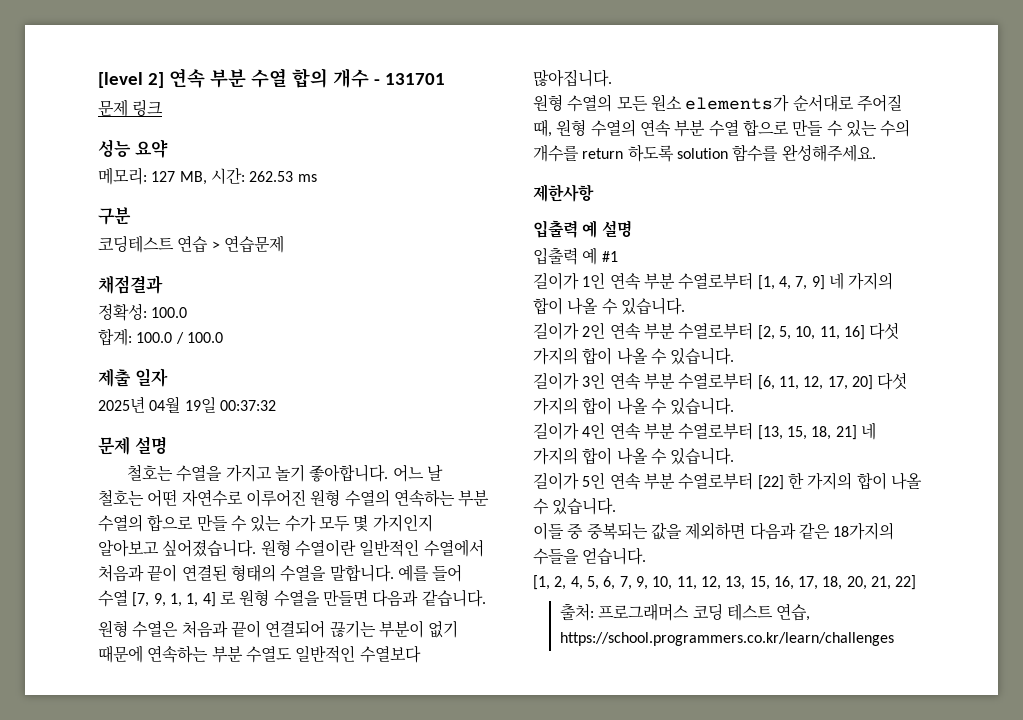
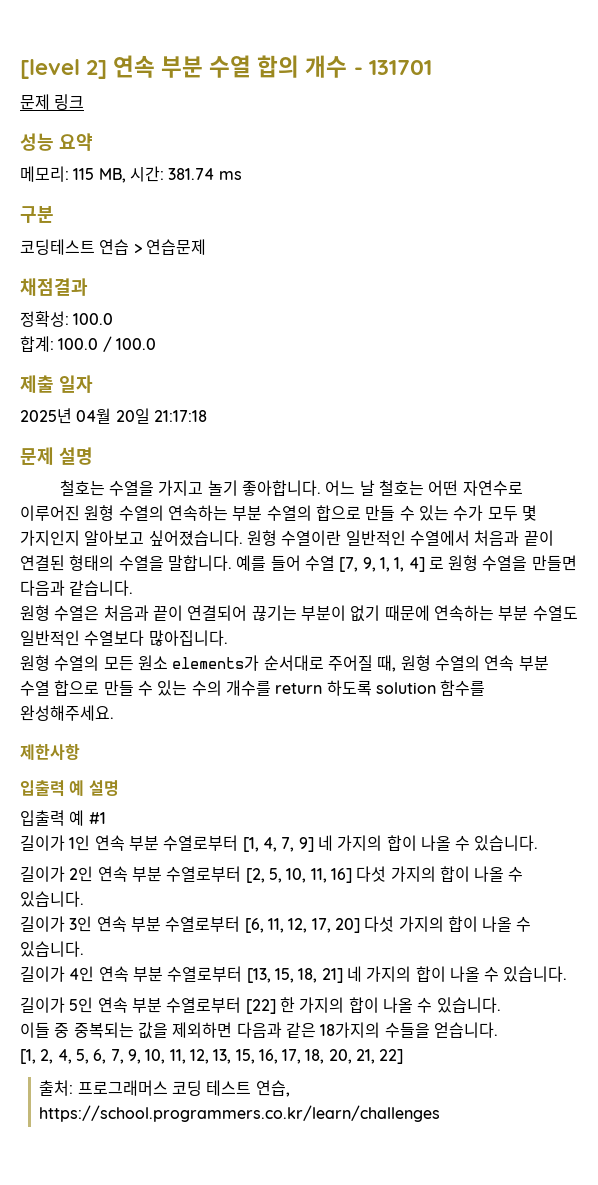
[151,171,176,182] 127 -> [73,168,95,180] 115
[249,171,294,182] 262.53 -> [168,168,215,180] 381.74
[184,397,276,413] 19일 00:37:32 -> [115,408,207,424] 20일 21:17:18

